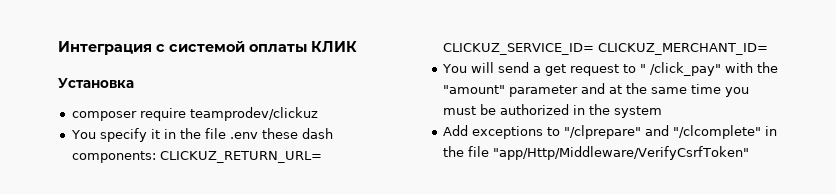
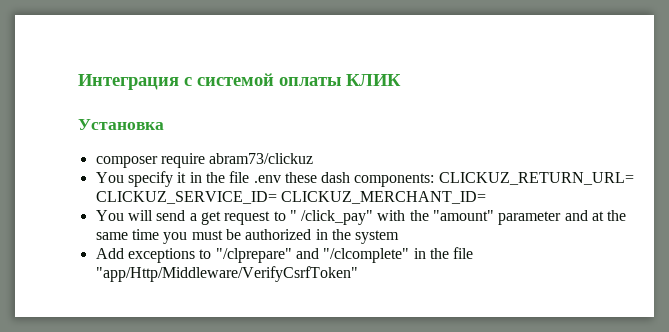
[189,107,318,121] teamprodev/clickuz -> [209,153,314,164] abram73/clickuz

